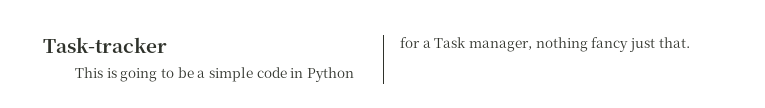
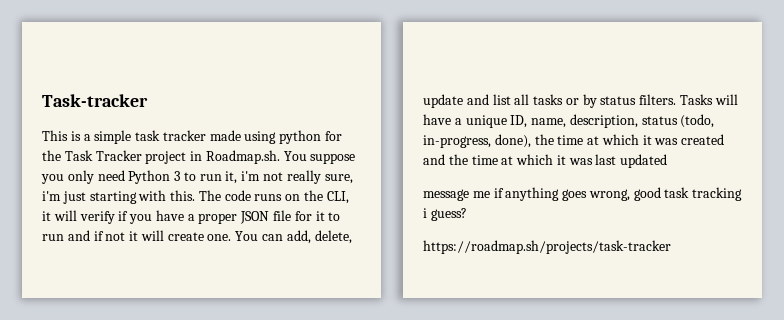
[120,67,354,82] [400,37,690,52] going to be a simple code in Python for a Task manager, nothing fancy just that. -> [83,130,343,144] [42,150,356,164] [41,170,353,184] [42,190,349,204] [42,210,341,224] [42,230,352,244] [423,94,738,108] [423,114,715,128] [423,134,725,148] [423,154,668,168] [423,187,743,201] [423,208,467,221] [423,240,671,254] a simple task tracker made using python for the Task Tracker project in Roadmap.sh. You suppose you only need Python 3 to run it, i'm not really sure, i'm just starting with this. The code runs on the CLI, it will verify if you have a proper JSON file for it to run and if not it will create one. You can add, delete, update and list all tasks or by status filters. Tasks will have a unique ID, name, description, status (todo, in-progress, done), the time at which it was created and the time at which it was last updated // message me if anything goes wrong, good task tracking i guess? // https://roadmap.sh/projects/task-tracker

